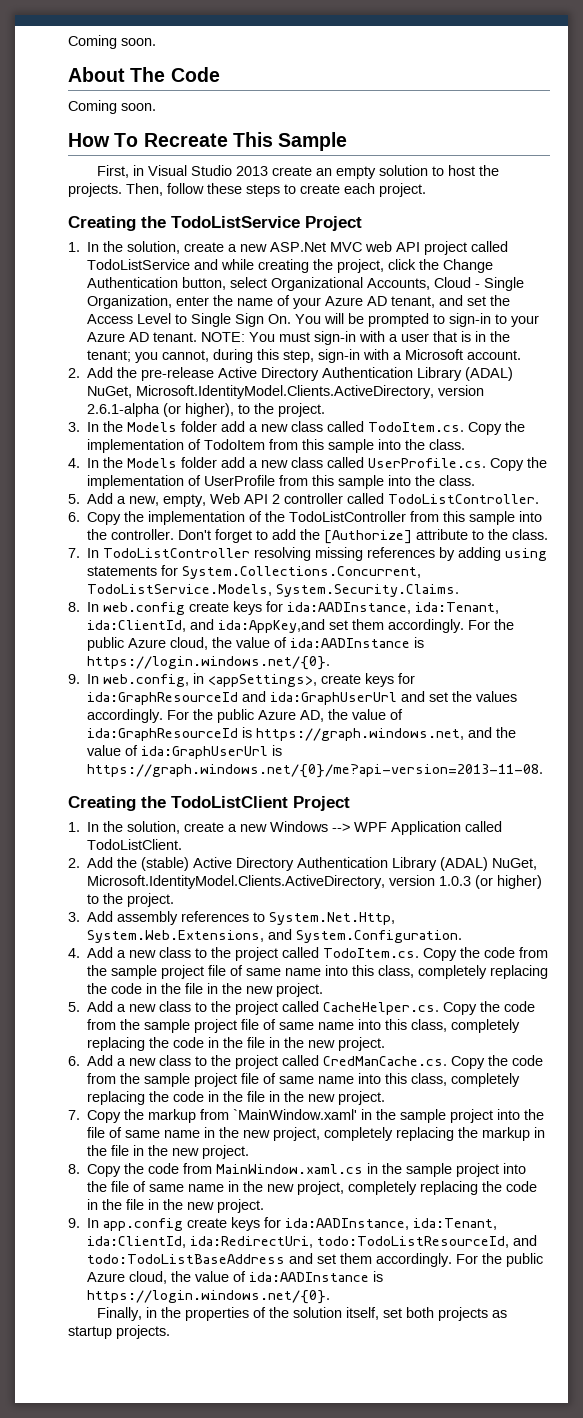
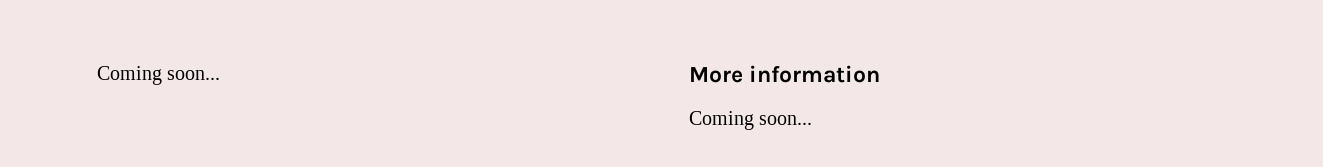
[68,35,156,49] [68,67,220,82] [68,100,156,114] [68,132,348,151] [97,165,500,179] [68,183,426,197] [68,216,362,231] [68,241,509,255] [87,259,494,273] [87,277,525,291] [87,295,511,309] [87,313,540,327] [87,331,511,345] [87,349,522,363] [68,367,514,381] [87,385,485,399] [87,403,326,417] [68,421,526,435] [87,439,466,453] [68,457,548,471] [87,475,476,489] [68,493,540,507] [68,511,543,525] [87,529,549,544] [68,547,548,561] [87,565,422,579] [87,584,460,597] [68,601,500,615] [87,619,515,633] [87,637,425,651] [87,656,331,670] [68,673,416,687] [87,691,518,705] [87,709,404,723] [87,727,517,741] [87,745,283,759] [87,764,544,778] [68,796,350,811] [68,821,503,835] [87,839,183,850] [68,857,538,871] [87,875,543,889] [87,893,175,907] [68,911,396,925] [87,929,463,943] [68,947,549,961] [87,965,549,979] [87,983,324,997] [68,1001,536,1015] [87,1019,521,1033] [87,1037,386,1051] [68,1055,544,1069] [87,1073,521,1087] [87,1091,386,1105] [68,1109,545,1123] [87,1127,546,1141] [87,1145,250,1159] [68,1163,527,1177] [87,1181,538,1195] [87,1199,265,1213] [68,1217,498,1231] [87,1235,538,1248] [87,1253,544,1267] [87,1271,384,1284] [87,1290,331,1304] [97,1307,508,1321] [68,1325,170,1339] Coming soon. // About The Code // Coming soon. // How To Recreate This Sample // First, in Visual Studio 2013 create an empty solution to host the projects. Then, follow these steps to create each project. // Creating the TodoListService Project // 1. In the solution, create a new ASP.Net MVC web API project called TodoListService and while creating the project, click the Change Authentication button, select Organizational Accounts, Cloud - Single Organization, enter the name of your Azure AD tenant, and set the Access Level to Single Sign On. You will be prompted to sign-in to your Azure AD tenant. NOTE: You must sign-in with a user that is in the tenant; you cannot, during this step, sign-in with a Microsoft account. // 2. Add the pre-release Active Directory Authentication Library (ADAL) NuGet, Microsoft.IdentityModel.Clients.ActiveDirectory, version 2.6.1-alpha (or higher), to the project. // 3. In the Models folder add a new class called TodoItem.cs. Copy the implementation of TodoItem from this sample into the class. // 4. In the Models folder add a new class called UserProfile.cs. Copy the implementation of UserProfile from this sample into the class. // 5. Add a new, empty, Web API 2 controller called TodoListController. // 6. Copy the implementation of the TodoListController from this sample into the controller. Don't forget to add the [Authorize] attribute to the class. // 7. In TodoListController resolving missing references by adding using statements for System.Collections.Concurrent, TodoListService.Models, System.Security.Claims. // 8. In web.config create keys for ida:AADInstance, ida:Tenant, ida:ClientId, and ida:AppKey,and set them accordingly. For the public Azure cloud, the value of ida:AADInstance is https://login.windows.net/{0}. // 9. In web.config, in <appSettings>, create keys for ida:GraphResourceId and ida:GraphUserUrl and set the values accordingly. For the public Azure AD, the value of ida:GraphResourceId is https://graph.windows.net, and the value of ida:GraphUserUrl is https://graph.windows.net/{0}/me?api-version=2013-11-08. // Creating the TodoListClient Project // 1. In the solution, create a new Windows --> WPF Application called TodoListClient. // 2. Add the (stable) Active Directory Authentication Library (ADAL) NuGet, Microsoft.IdentityModel.Clients.ActiveDirectory, version 1.0.3 (or higher) to the project. // 3. Add assembly references to System.Net.Http, System.Web.Extensions, and System.Configuration. // 4. Add a new class to the project called TodoItem.cs. Copy the code from the sample project file of same name into this class, completely replacing the code in the file in the new project. // 5. Add a new class to the project called CacheHelper.cs. Copy the code from the sample project file of same name into this class, completely replacing the code in the file in the new project. // 6. Add a new class to the project called CredManCache.cs. Copy the code from the sample project file of same name into this class, completely replacing the code in the file in the new project. // 7. Copy the markup from `MainWindow.xaml' in the sample project into the file of same name in the new project, completely replacing the markup in the file in the new project. // 8. Copy the code from MainWindow.xaml.cs in the sample project into the file of same name in the new project, completely replacing the code in the file in the new project. // 9. In app.config create keys for ida:AADInstance, ida:Tenant, ida:ClientId, ida:RedirectUri, todo:TodoListResourceId, and todo:TodoListBaseAddress and set them accordingly. For the public Azure cloud, the value of ida:AADInstance is https://login.windows.net/{0}. // Finally, in the properties of the solution itself, set both projects as startup projects. -> [97,66,221,85] [689,65,881,83] [689,111,813,130] Coming soon... // More information // Coming soon...

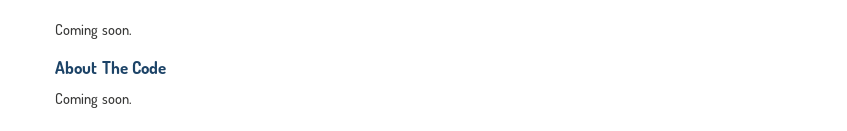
[97,66,221,85] [689,65,881,83] [689,111,813,130] Coming soon... // More information // Coming soon... -> [55,24,132,39] [55,61,167,74] [55,93,132,108] Coming soon. // About The Code // Coming soon.

